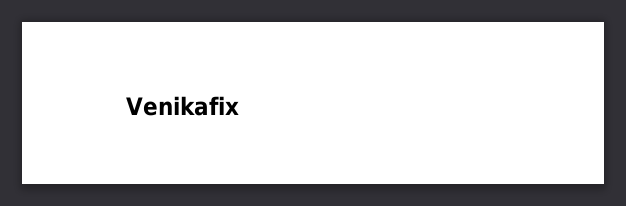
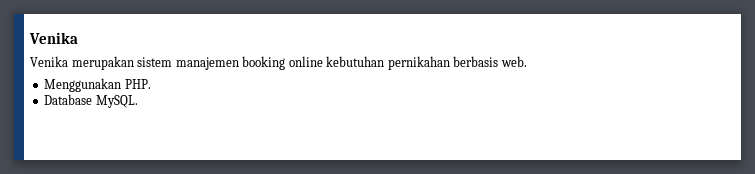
[126,96,239,116] Venikafix -> [29,32,78,44] [30,56,527,70] [44,78,151,92] [44,94,138,108] Venika // Venika merupakan sistem manajemen booking online kebutuhan pernikahan berbasis web. // Menggunakan PHP. // Database MySQL.

